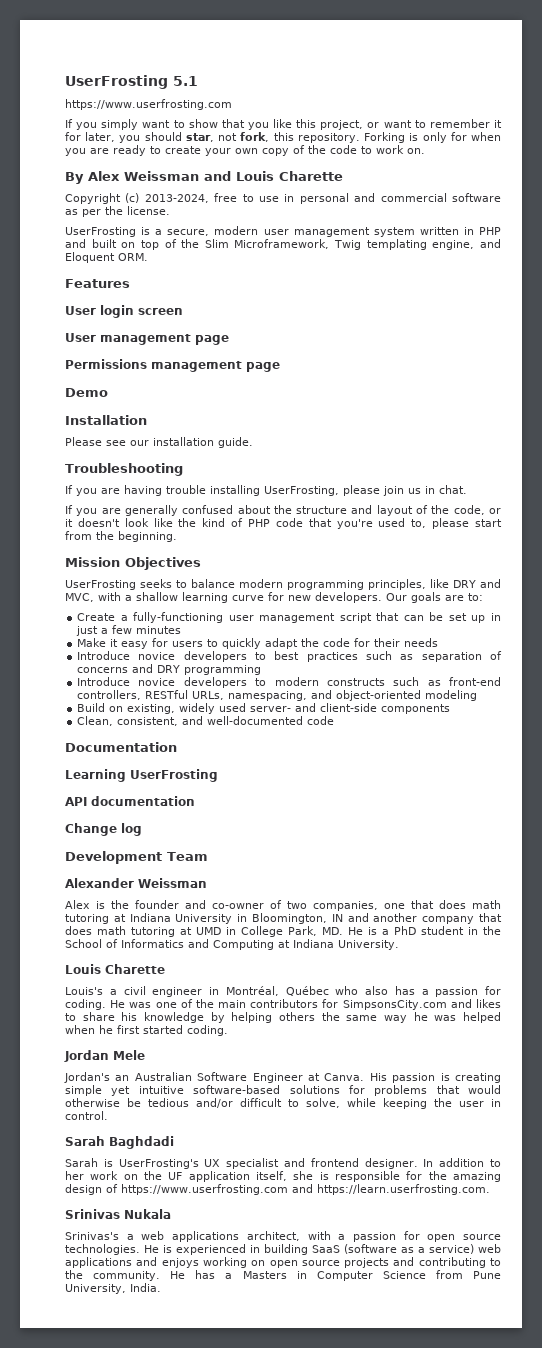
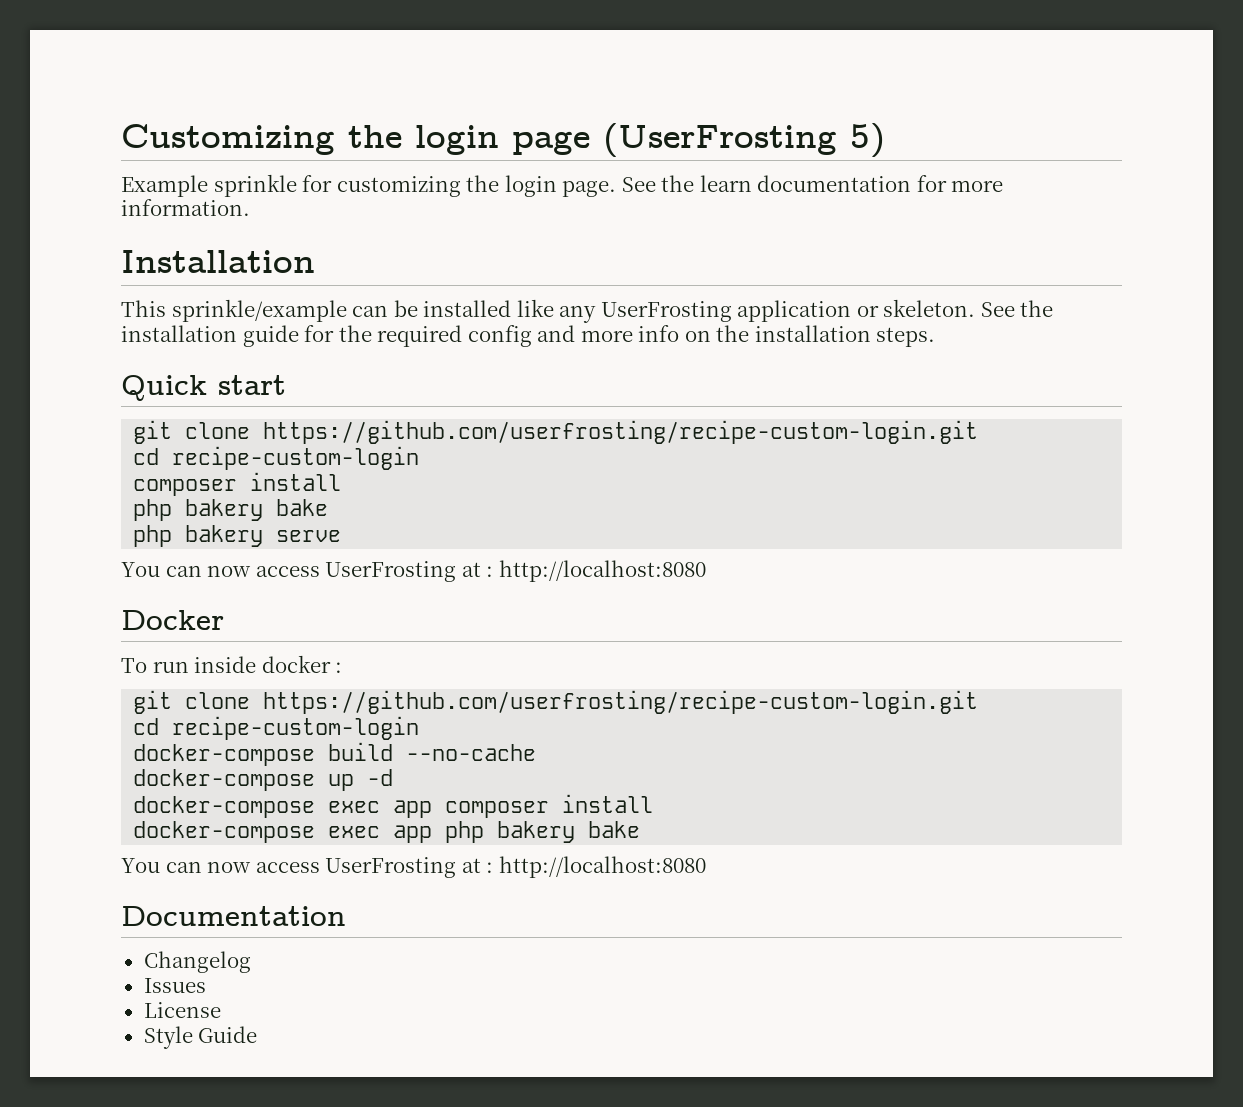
[65,75,198,89] [65,99,232,110] [65,119,502,130] [65,132,501,143] [65,145,425,156] [65,171,343,184] [65,193,501,204] [65,206,170,217] [65,226,502,237] [65,239,501,250] [65,252,148,263] [65,279,130,288] [65,305,183,318] [65,333,229,345] [65,359,280,372] [65,388,108,397] [65,415,147,425] [65,437,253,448] [65,463,183,476] [65,485,467,496] [65,505,502,516] [65,518,502,529] [65,531,177,542] [65,557,201,570] [65,579,501,590] [65,592,483,603] [77,612,502,623] [76,625,182,636] [77,638,439,649] [77,651,502,662] [77,664,262,675] [77,677,502,688] [77,690,478,701] [77,703,451,714] [77,716,335,726] [65,742,177,752] [65,769,218,782] [65,796,195,806] [65,823,142,836] [65,851,208,864] [65,878,207,888] [65,900,501,911] [65,913,503,924] [65,926,501,937] [65,939,399,950] [65,964,165,974] [65,986,501,997] [65,999,501,1010] [65,1012,502,1023] [65,1025,228,1036] [64,1050,145,1062] [64,1072,501,1083] [65,1085,501,1096] [65,1098,501,1109] [65,1111,108,1120] [65,1136,174,1149] [65,1158,502,1169] [65,1171,501,1182] [65,1184,490,1195] [65,1209,171,1219] [65,1231,501,1242] [65,1244,501,1255] [65,1257,502,1268] [65,1270,501,1281] [65,1283,161,1294] UserFrosting 5.1 // https://www.userfrosting.com // If you simply want to show that you like this project, or want to remember it for later, you should star, not fork, this repository. Forking is only for when you are ready to create your own copy of the code to work on. // By Alex Weissman and Louis Charette // Copyright (c) 2013-2024, free to use in personal and commercial software as per the license. // UserFrosting is a secure, modern user management system written in PHP and built on top of the Slim Microframework, Twig templating engine, and Eloquent ORM. // Features // User login screen // User management page // Permissions management page // Demo // Installation // Please see our installation guide. // Troubleshooting // If you are having trouble installing UserFrosting, please join us in chat. // If you are generally confused about the structure and layout of the code, or it doesn't look like the kind of PHP code that you're used to, please start from the beginning. // Mission Objectives // UserFrosting seeks to balance modern programming principles, like DRY and MVC, with a shallow learning curve for new developers. Our goals are to: // Create a fully-functioning user management script that can be set up in just a few minutes // Make it easy for users to quickly adapt the code for their needs // Introduce novice developers to best practices such as separation of concerns and DRY programming // Introduce novice developers to modern constructs such as front-end controllers, RESTful URLs, namespacing, and object-oriented modeling // Build on existing, widely used server- and client-side components // Clean, consistent, and well-documented code // Documentation // Learning UserFrosting // API documentation // Change log // Development Team // Alexander Weissman // Alex is the founder and co-owner of two companies, one that does math tutoring at Indiana University in Bloomington, IN and another company that does math tutoring at UMD in College Park, MD. He is a PhD student in the School of Informatics and Computing at Indiana University. // Louis Charette // Louis's a civil engineer in Montréal, Québec who also has a passion for coding. He was one of the main contributors for SimpsonsCity.com and likes to share his knowledge by helping others the same way he was helped when he first started coding. // Jordan Mele // Jordan's an Australian Software Engineer at Canva. His passion is creating simple yet intuitive software-based solutions for problems that would otherwise be tedious and/or difficult to solve, while keeping the user in control. // Sarah Baghdadi // Sarah is UserFrosting's UX specialist and frontend designer. In addition to her work on the UF application itself, she is responsible for the amazing design of https://www.userfrosting.com and https://learn.userfrosting.com. // Srinivas Nukala // Srinivas's a web applications architect, with a passion for open source technologies. He is experienced in building SaaS (software as a service) web applications and enjoys working on open source projects and contributing to the community. He has a Masters in Computer Science from Pune University, India. -> [121,123,885,158] [121,174,1004,197] [121,199,250,216] [121,250,315,273] [121,299,1054,323] [121,325,936,347] [121,375,286,401] [133,420,979,444] [133,446,420,470] [133,472,342,496] [133,499,329,521] [133,525,342,547] [121,560,706,582] [121,610,224,630] [121,655,343,673] [133,690,979,714] [133,716,420,740] [133,742,537,766] [133,769,394,791] [133,794,654,818] [133,821,641,843] [121,856,706,878] [121,906,346,926] [143,951,251,973] [143,978,206,993] [143,1002,221,1018] [143,1026,258,1049] Customizing the login page (UserFrosting 5) // Example sprinkle for customizing the login page. See the learn documentation for more information. // Installation // This sprinkle/example can be installed like any UserFrosting application or skeleton. See the installation guide for the required config and more info on the installation steps. // Quick start // git clone https://github.com/userfrosting/recipe-custom-login.git // cd recipe-custom-login // composer install // php bakery bake // php bakery serve // You can now access UserFrosting at : http://localhost:8080 // Docker // To run inside docker : // git clone https://github.com/userfrosting/recipe-custom-login.git // cd recipe-custom-login // docker-compose build --no-cache // docker-compose up -d // docker-compose exec app composer install // docker-compose exec app php bakery bake // You can now access UserFrosting at : http://localhost:8080 // Documentation // Changelog // Issues // License // Style Guide

